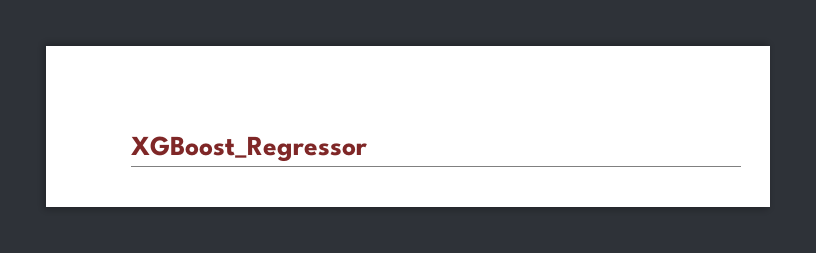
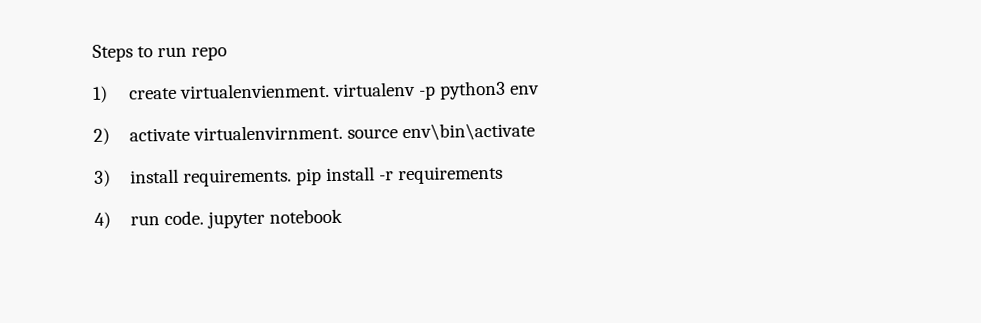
[131,136,367,162] XGBoost_Regressor -> [92,44,228,62] [93,80,541,103] [93,122,535,145] [94,165,504,187] [94,208,343,229] Steps to run repo // 1) create virtualenvienment. virtualenv -p python3 env // 2) activate virtualenvirnment. source env\bin\activate // 3) install requirements. pip install -r requirements // 4) run code. jupyter notebook

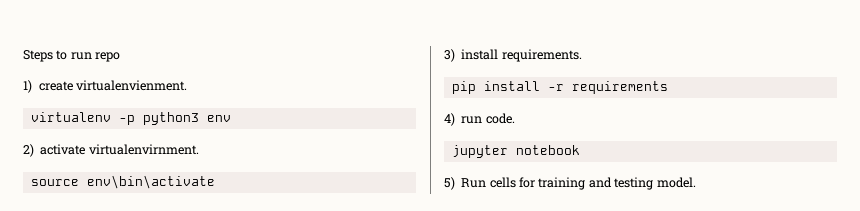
(330, 90) none -> (188, 85) //
(343, 132) none -> (199, 149) //
(292, 177) none -> (582, 55) //
(204, 218) none -> (515, 118) //
(343, 216) none -> [444,177,696,190] // 5) Run cells for training and testing model.

